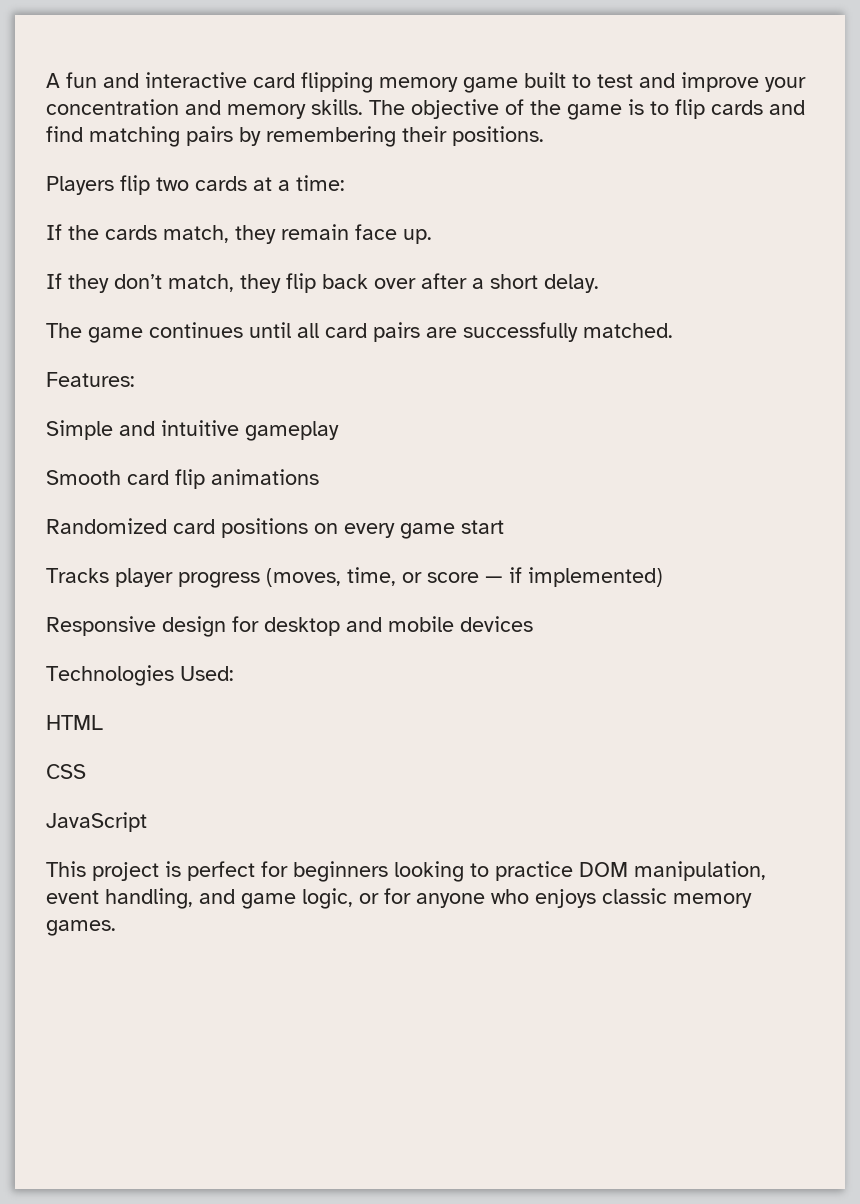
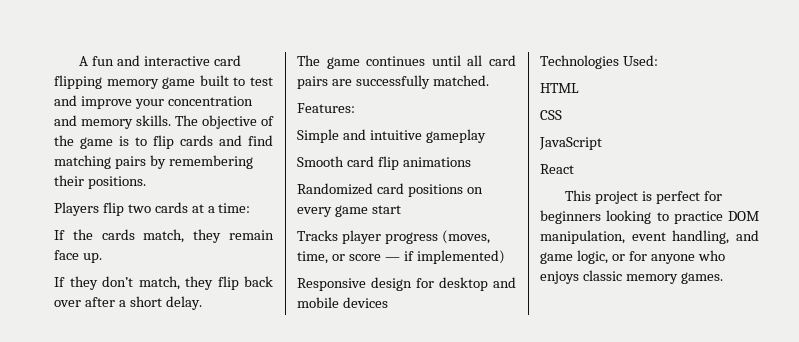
(147, 822) none -> [540,164,574,174] // React

